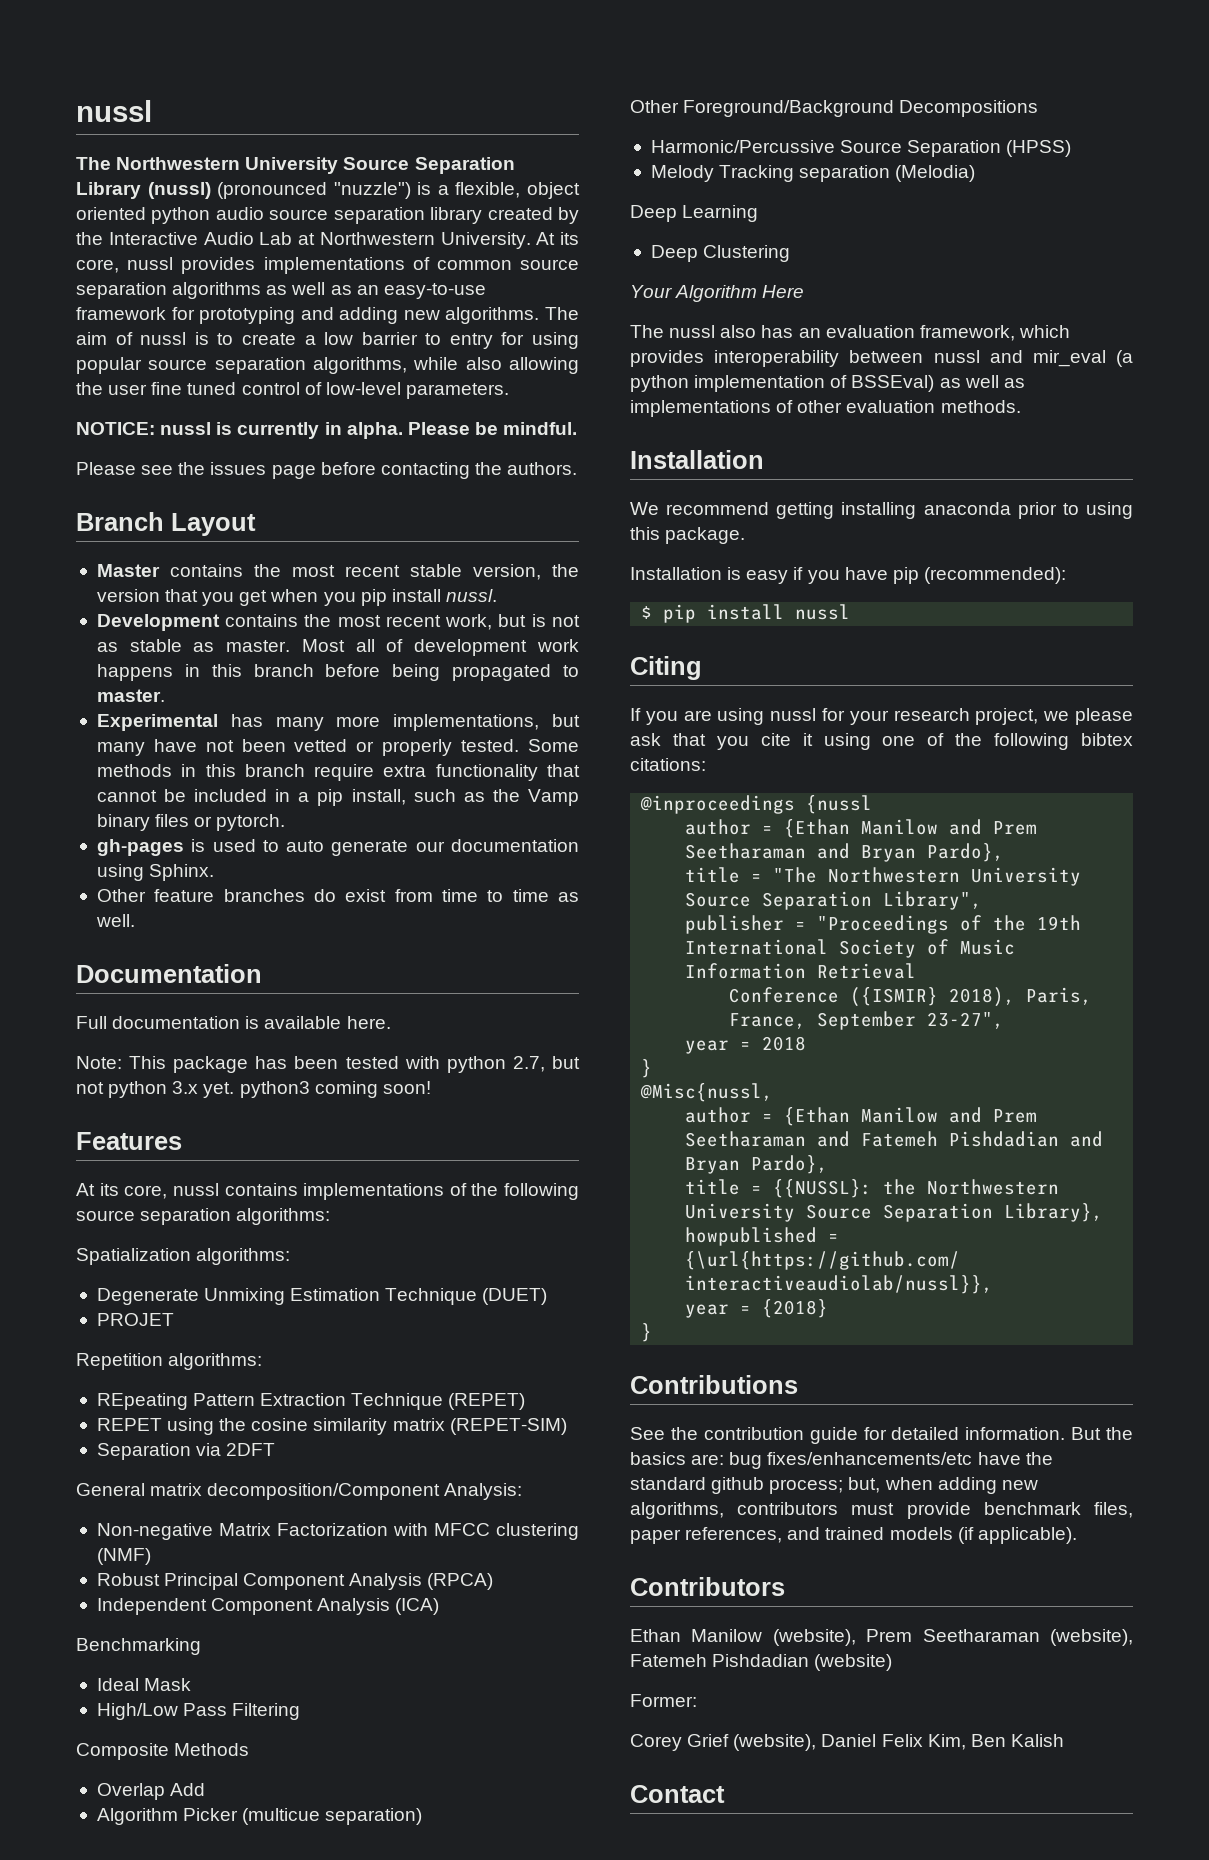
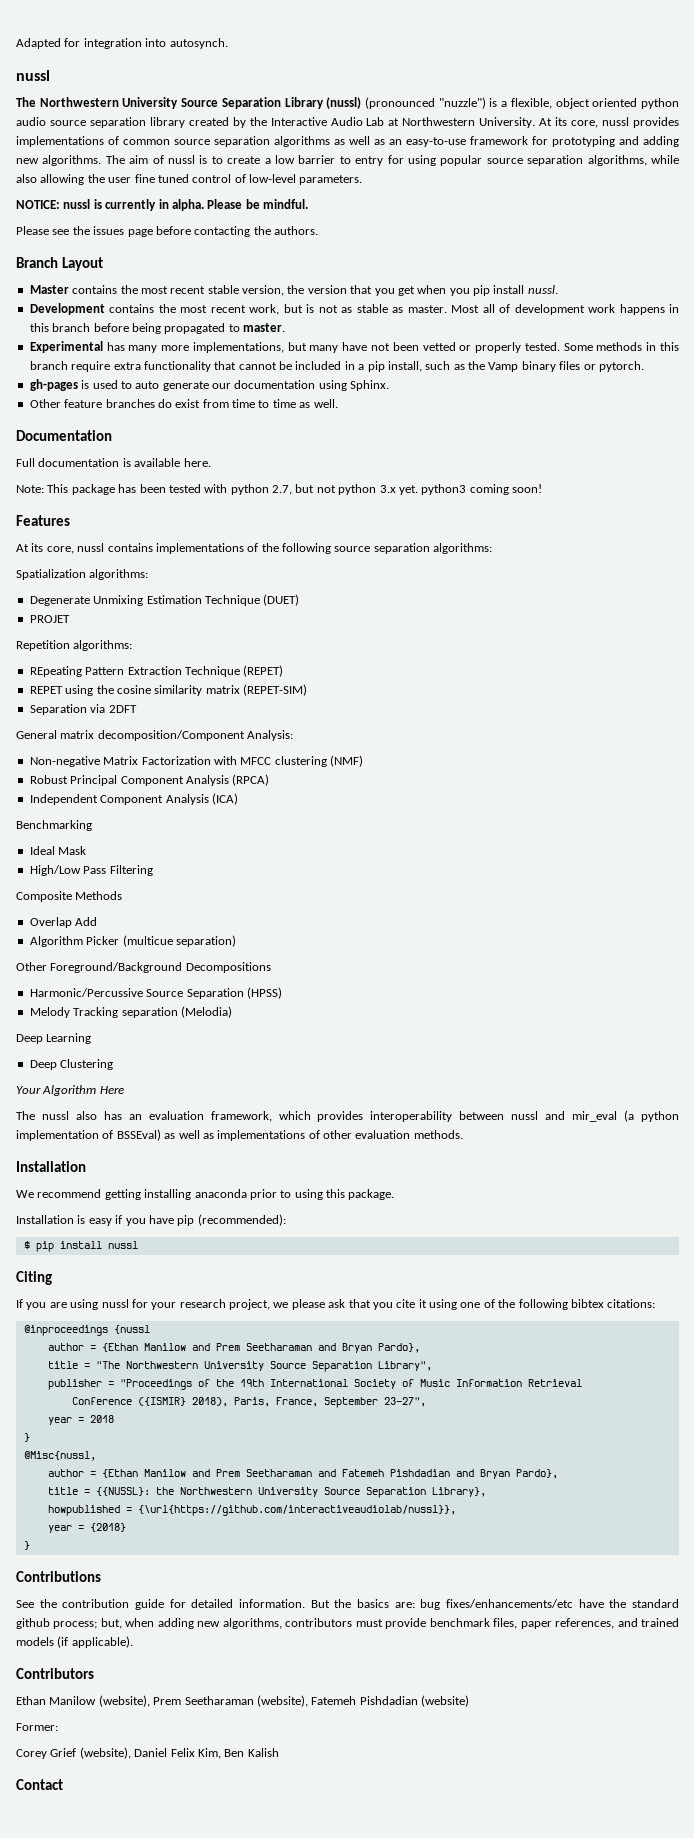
(76, 111) none -> [16,38,228,49] Adapted for integration into autosynch. //

